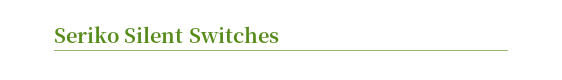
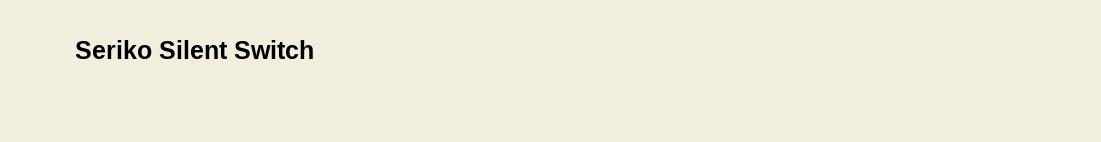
[188,26,279,43] Switches -> [234,40,314,59] Switch

